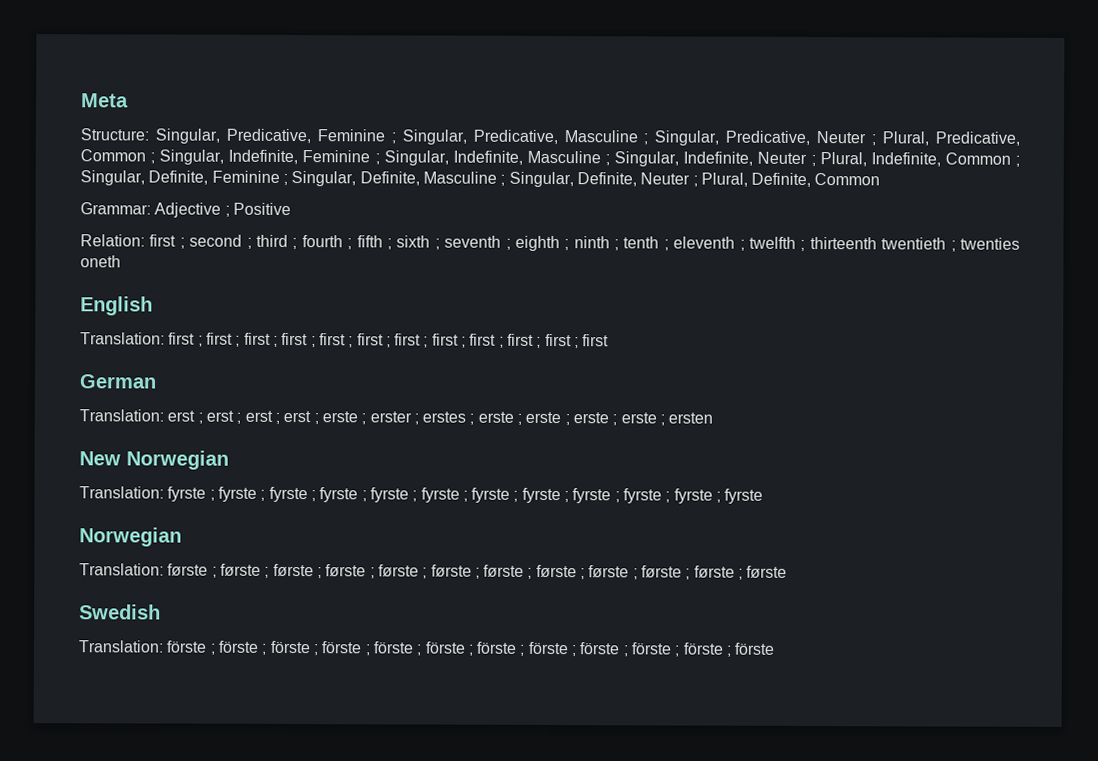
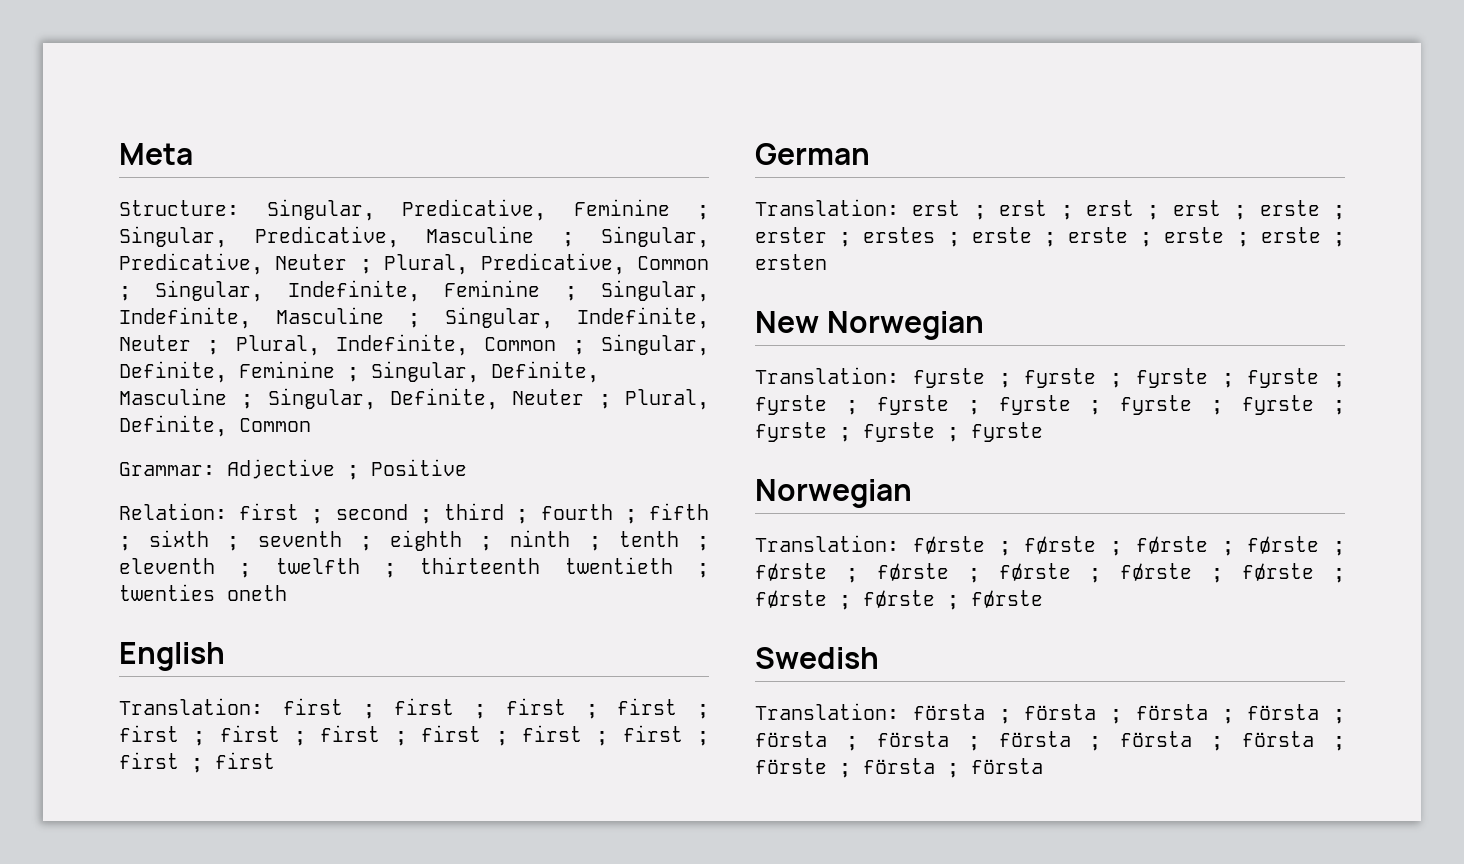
[166,640,775,657] förste ; förste ; förste ; förste ; förste ; förste ; förste ; förste ; förste ; förste ; förste ; förste -> [912,704,1345,724] [755,731,1345,751] [755,758,1043,778] första ; första ; första ; första ; första ; första ; första ; första ; första ; förste ; första ; första

